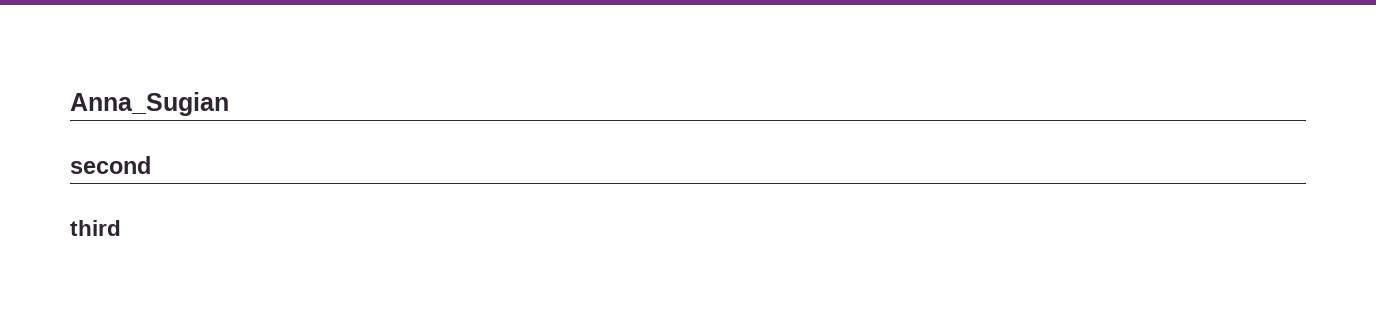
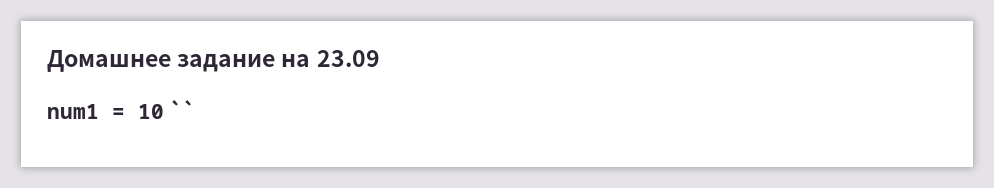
[70,92,229,116] [70,156,151,174] [70,220,121,236] Anna_Sugian // second // third -> [47,50,380,72] [47,100,196,119] Домашнее задание на 23.09 // num1 = 10 ``

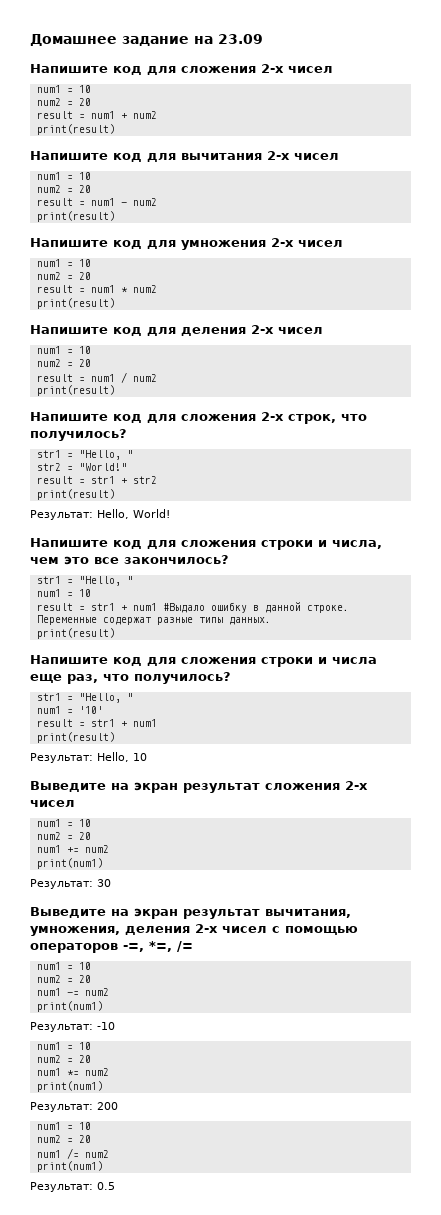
[47,100,196,119] num1 = 10 `` -> [30,64,333,75] [36,85,91,93] [36,98,91,106] [36,111,157,119] [36,124,115,135] [30,151,339,162] [36,172,91,180] [36,185,91,193] [36,198,157,206] [36,211,115,222] [30,238,343,250] [36,259,91,267] [36,272,91,280] [36,285,157,293] [36,298,115,309] [30,325,323,336] [36,346,91,354] [36,359,91,367] [36,372,157,383] [36,385,115,396] [30,412,367,424] [30,429,127,441] [36,450,133,460] [36,463,127,471] [36,476,157,484] [36,489,115,500] [30,509,170,520] [30,538,382,550] [30,555,229,565] [36,576,133,586] [36,589,91,597] [36,602,349,613] [36,615,271,625] [36,628,115,639] [30,655,377,667] [30,672,231,684] [36,693,133,703] [36,706,103,714] [36,719,157,727] [36,732,115,743] [30,752,147,763] [30,781,368,793] [30,800,75,807] [36,819,91,827] [36,832,91,840] [36,845,109,853] [36,858,103,869] [30,879,111,889] [30,907,351,919] [30,924,358,936] [30,941,193,953] [36,962,91,970] [36,975,91,983] [36,988,109,996] [36,1001,103,1012] [30,1022,115,1032] [36,1042,91,1050] [36,1055,91,1063] [36,1068,109,1076] [36,1081,103,1092] [30,1102,118,1112] [36,1122,91,1130] [36,1135,91,1143] [36,1148,109,1159] [36,1161,103,1172] [30,1182,115,1192] Напишите код для сложения 2-х чисел // num1 = 10 // num2 = 20 // result = num1 + num2 // print(result) // Напишите код для вычитания 2-х чисел // num1 = 10 // num2 = 20 // result = num1 - num2 // print(result) // Напишите код для умножения 2-х чисел // num1 = 10 // num2 = 20 // result = num1 * num2 // print(result) // Напишите код для деления 2-х чисел // num1 = 10 // num2 = 20 // result = num1 / num2 // print(result) // Напишите код для сложения 2-х строк, что получилось? // str1 = "Hello, " // str2 = "World!" // result = str1 + str2 // print(result) // Результат: Hello, World! // Напишите код для сложения строки и числа, чем это все закончилось? // str1 = "Hello, " // num1 = 10 // result = str1 + num1 #Выдало ошибку в данной строке. Переменные содержат разные типы данных. // print(result) // Напишите код для сложения строки и числа еще раз, что получилось? // str1 = "Hello, " // num1 = '10' // result = str1 + num1 // print(result) // Результат: Hello, 10 // Выведите на экран результат сложения 2-х чисел // num1 = 10 // num2 = 20 // num1 += num2 // print(num1) // Результат: 30 // Выведите на экран результат вычитания, умножения, деления 2-х чисел с помощью операторов -=, *=, /= // num1 = 10 // num2 = 20 // num1 -= num2 // print(num1) // Результат: -10 // num1 = 10 // num2 = 20 // num1 *= num2 // print(num1) // Результат: 200 // num1 = 10 // num2 = 20 // num1 /= num2 // print(num1) // Результат: 0.5

